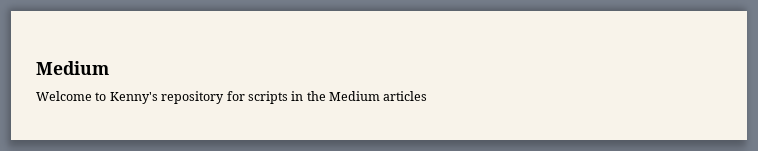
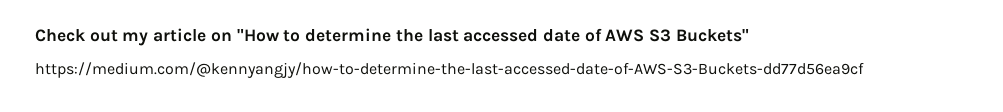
[36,61,109,75] [36,91,428,104] Medium // Welcome to Kenny's repository for scripts in the Medium articles -> [35,28,749,46] [35,62,864,78] Check out my article on "How to determine the last accessed date of AWS S3 Buckets" // https://medium.com/@kennyangjy/how-to-determine-the-last-accessed-date-of-AWS-S3-Buckets-dd77d56ea9cf

